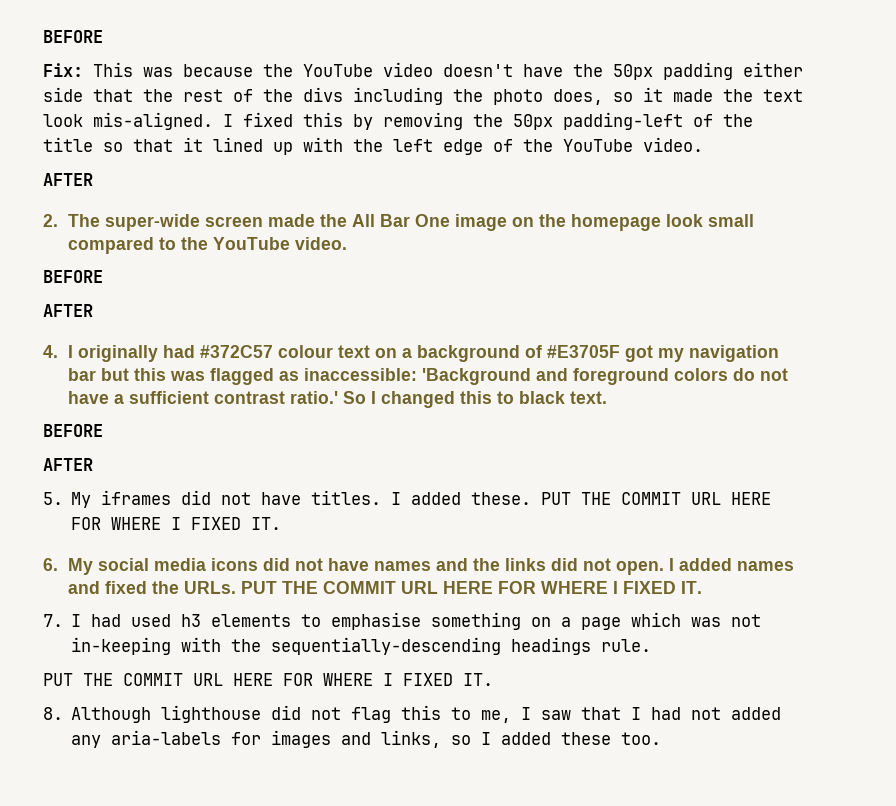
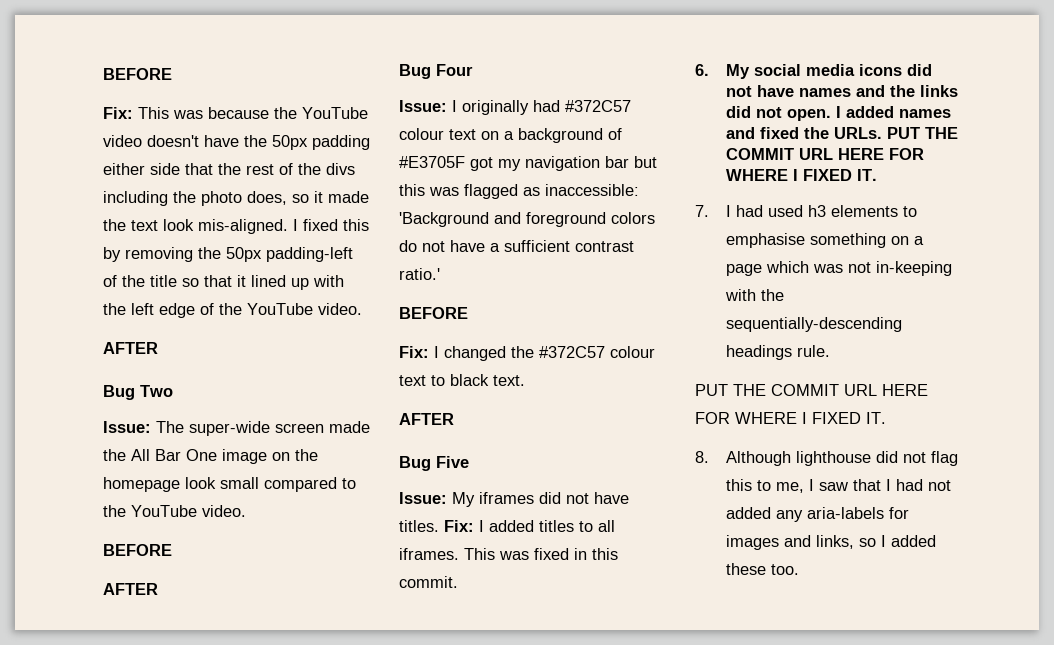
[43,214,58,227] 2. -> [103,385,173,400] [103,421,151,433] Bug Two // Issue:
[43,345,58,358] 4. -> [399,64,473,79] [399,100,447,112] Bug Four // Issue:
[342,391,492,408] So I changed this -> [399,307,468,319] [399,346,655,361] [399,375,426,386] // BEFORE // Fix: I changed the #372C57 colour text
[43,424,103,437] [43,458,93,471] [43,492,63,505] // BEFORE // AFTER // 5. -> [399,413,454,425] [399,456,469,471] [399,492,447,504] // AFTER // Bug Five // Issue:
[391,492,772,505] [71,517,282,530] I added these. PUT THE COMMIT URL HERE FOR WHERE I FIXED IT. -> [444,520,615,532] [399,548,618,560] [399,576,458,588] Fix: I added titles to all iframes. This was fixed in this commit.

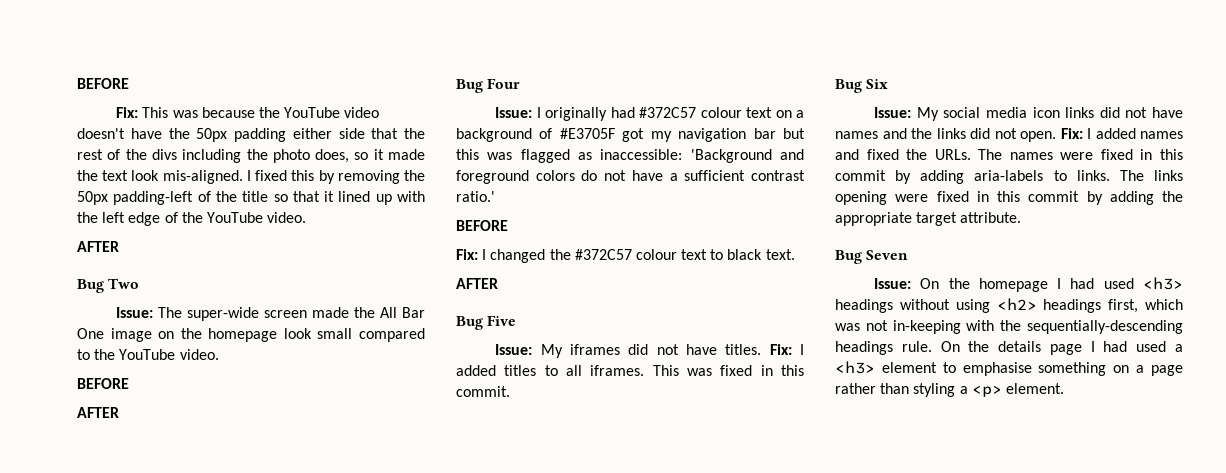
[695,64,709,76] 6. -> [835,79,889,93] [874,107,912,118] Bug Six // Issue:
[859,64,903,76] icons -> [1032,107,1095,118] icon links
(832, 115) none -> [1060,128,1083,139] Fix:
[887,127,959,139] [726,148,925,160] [726,169,878,181] [695,205,918,217] [726,233,925,248] [726,264,763,276] PUT THE COMMIT URL HERE FOR WHERE I FIXED IT. // 7. I had used h3 elements to emphasise something on a page -> [978,149,1183,160] [835,170,1183,184] [835,191,1183,205] [835,212,1022,226] [835,250,909,264] [874,277,1183,292] [835,298,1139,313] The names were fixed in this commit by adding aria-labels to links. The links opening were fixed in this commit by adding the appropriate target attribute. // Bug Seven // Issue: On the homepage I had used <h3> headings without using <h2> headings first,
[695,384,928,396] [695,412,886,424] [695,451,959,466] [726,479,952,493] [726,507,910,522] [726,535,937,550] [726,563,800,575] // PUT THE COMMIT URL HERE FOR WHERE I FIXED IT. // 8. Although lighthouse did not flag this to me, I saw that I had not added any aria-labels for images and links, so I added these too. -> [940,341,1183,355] [835,361,1183,376] [835,383,1064,397] On the details page I had used a <h3> element to emphasise something on a page rather than styling a <p> element.

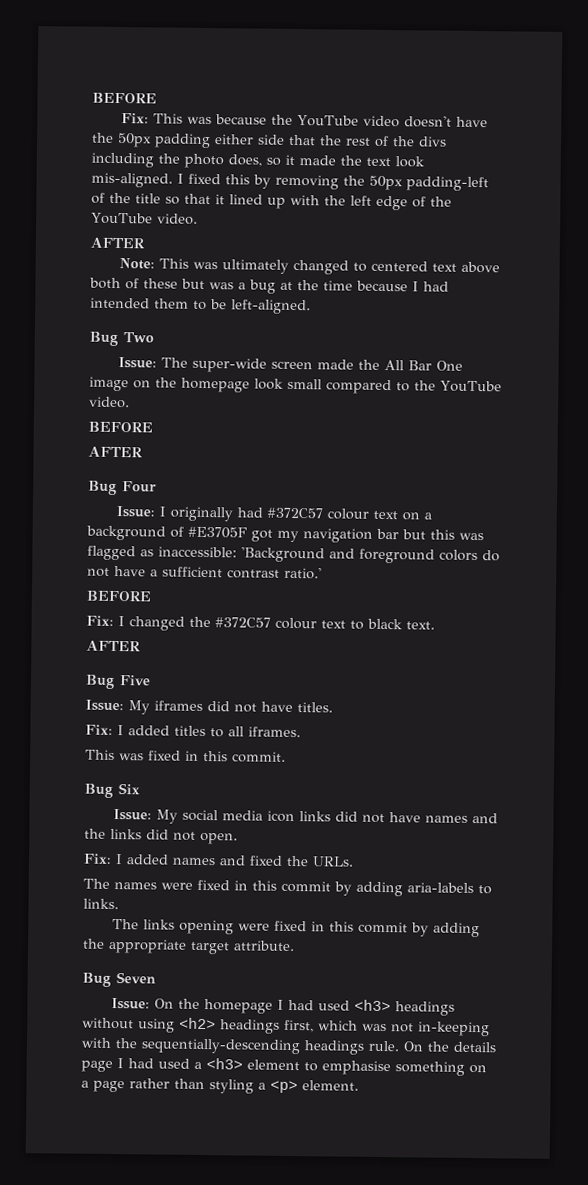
(119, 246) none -> [119,258,501,275] [89,277,449,294] [90,297,311,315] // Note: This was ultimately changed to centered text above both of these but was a bug at the time because I had intended them to be left-aligned.
(762, 349) none -> (333, 707) //
(645, 370) none -> (301, 732) //
(1056, 136) none -> (238, 838) //
(971, 154) none -> (354, 861) //
(1110, 175) none -> (119, 904) //

